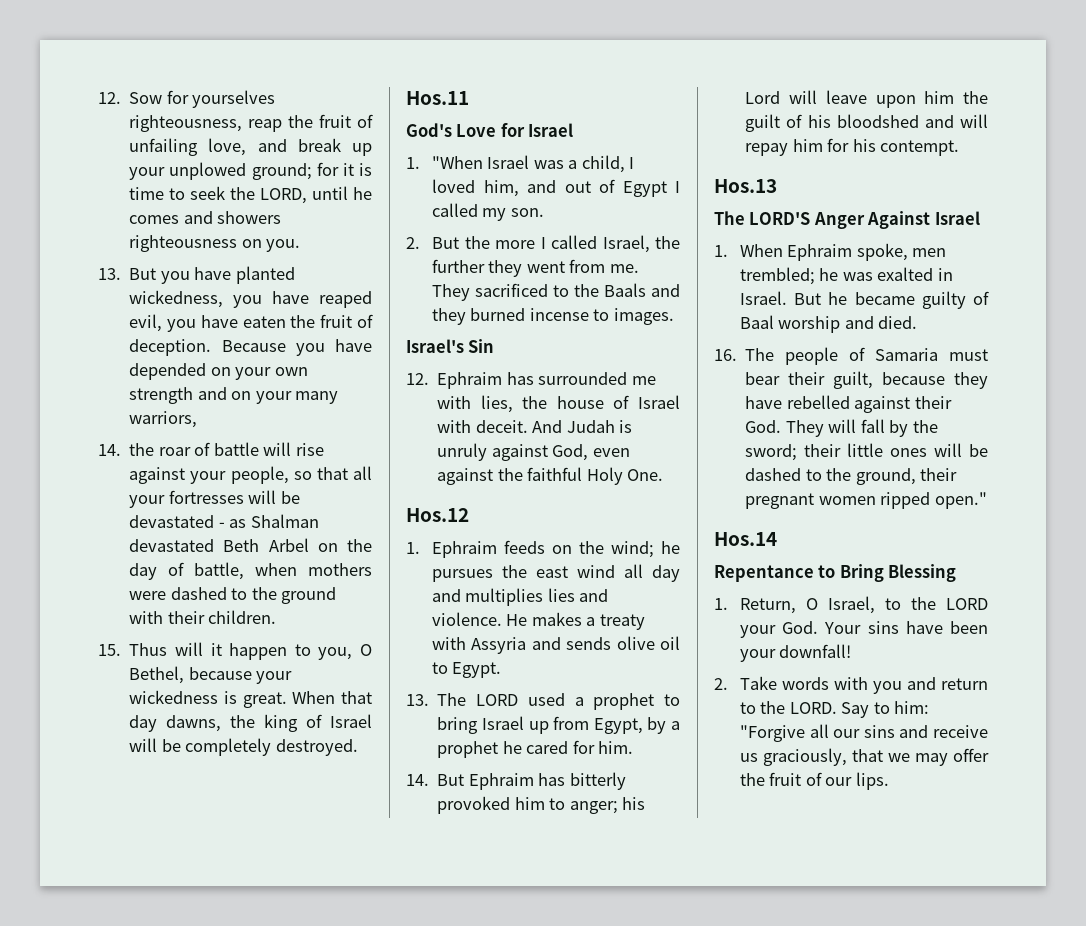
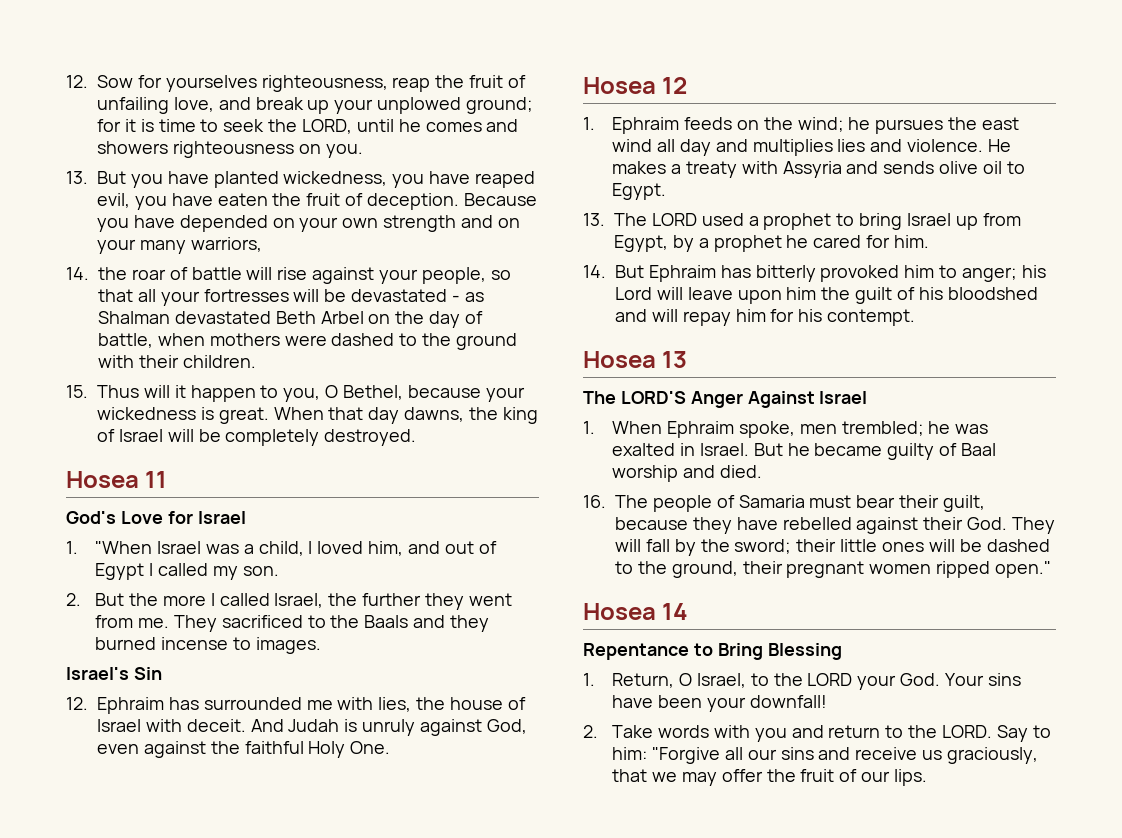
[406,91,469,105] Hos.11 -> [66,471,168,488] Hosea 11
[406,508,469,522] Hos.12 -> [583,77,688,94] Hosea 12
[714,179,777,193] Hos.13 -> [583,351,688,368] Hosea 13
[714,532,777,546] Hos.14 -> [583,603,689,620] Hosea 14

